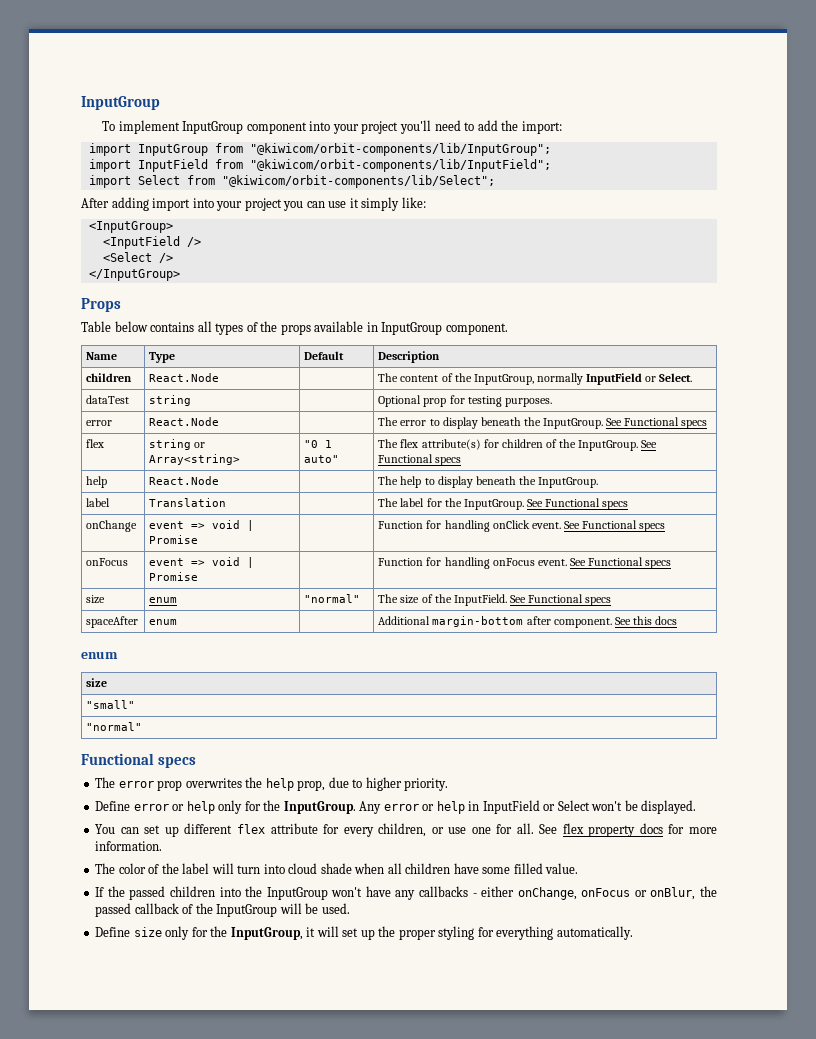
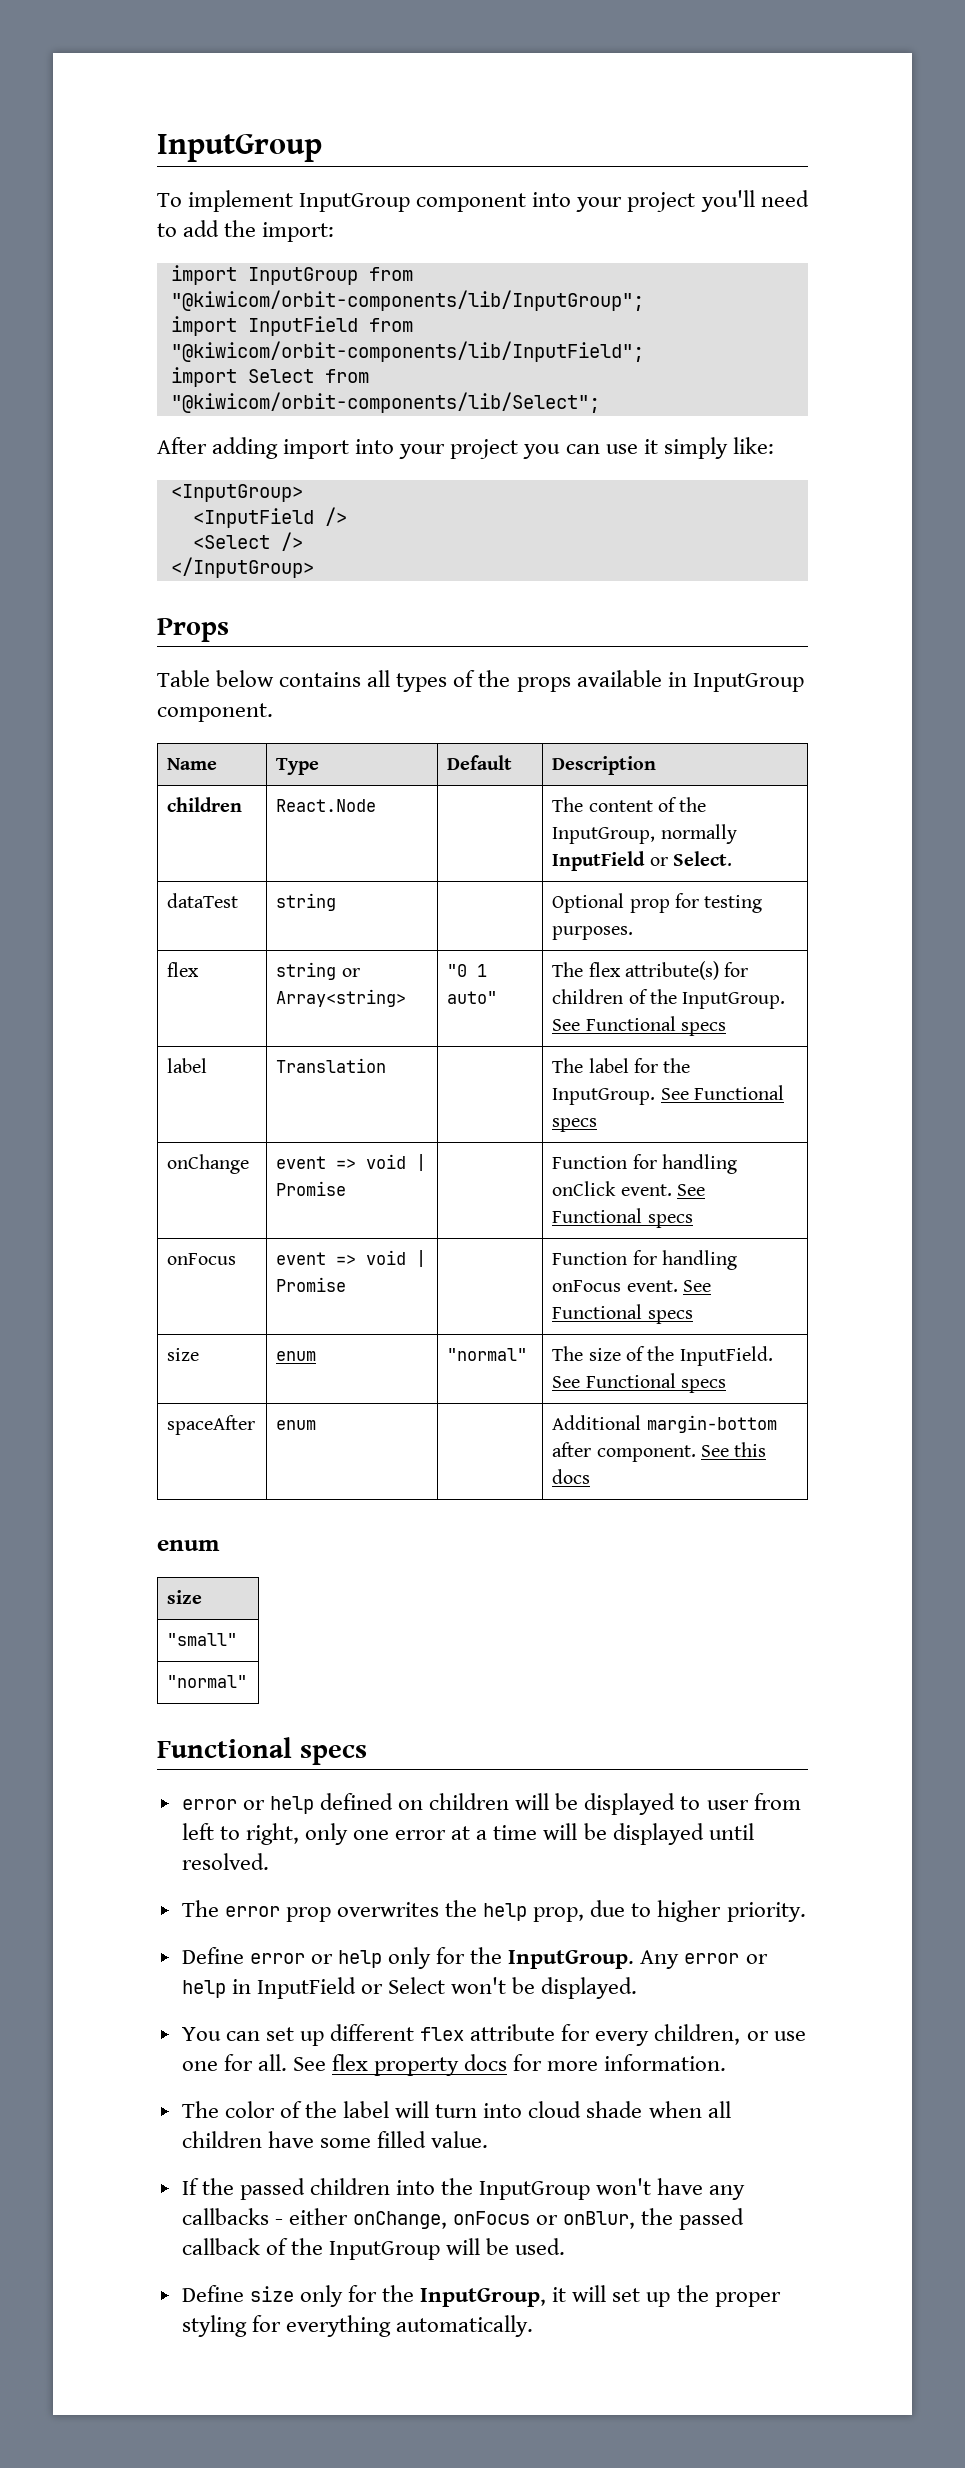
[86,420,113,426] [149,417,220,426] [378,417,708,429] // error | React.Node | | The error to display beneath the InputGroup. See Functional specs -> (634, 933) none
[86,476,108,488] [149,476,220,485] [378,476,598,488] // help | React.Node | | The help to display beneath the InputGroup. -> (726, 1029) none
(196, 762) none -> [181,1793,801,1815] [181,1823,754,1845] [181,1853,269,1870] // error or help defined on children will be displayed to user from left to right, only one error at a time will be displayed until resolved.

